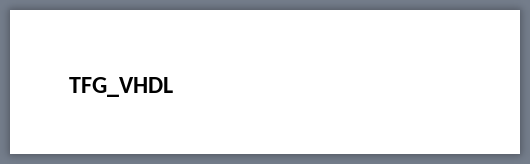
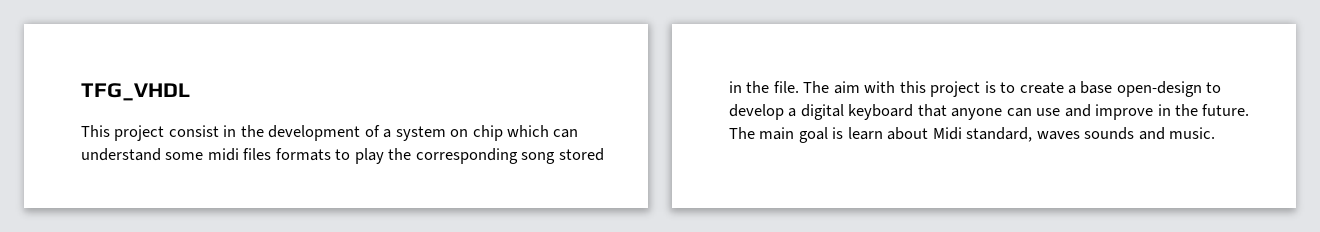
(173, 87) none -> [81,125,579,141] [81,148,604,164] [729,81,1222,97] [729,104,1250,120] [729,127,1216,143] // This project consist in the development of a system on chip which can understand some midi files formats to play the corresponding song stored in the file. The aim with this project is to create a base open-design to develop a digital keyboard that anyone can use and improve in the future. The main goal is learn about Midi standard, waves sounds and music.

